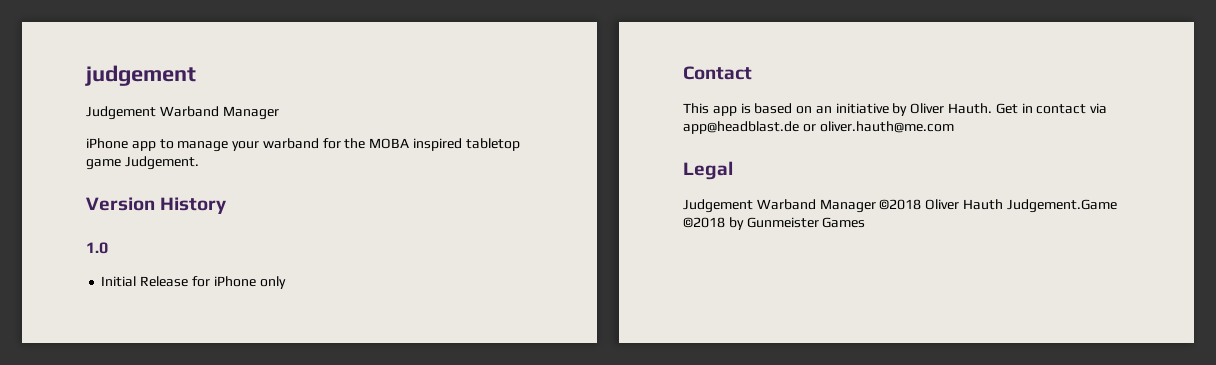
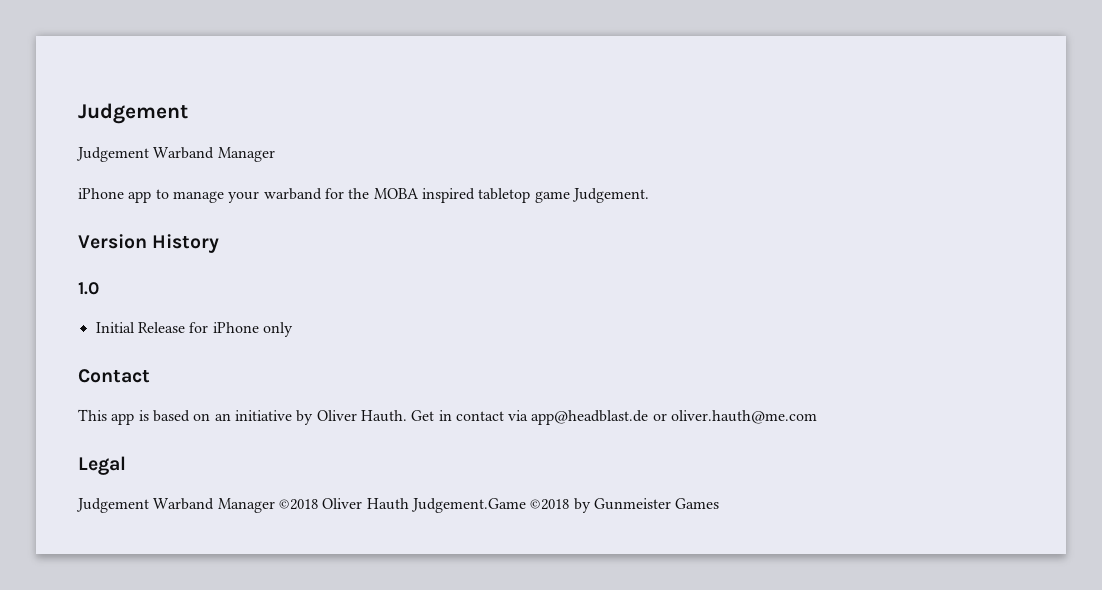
[85,65,196,86] judgement -> [78,103,188,124] Judgement

